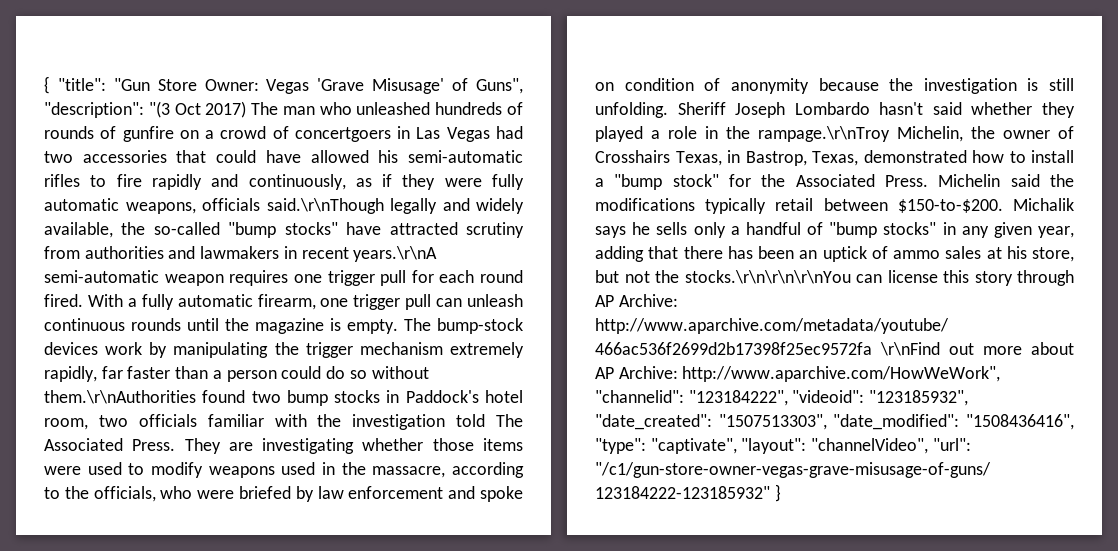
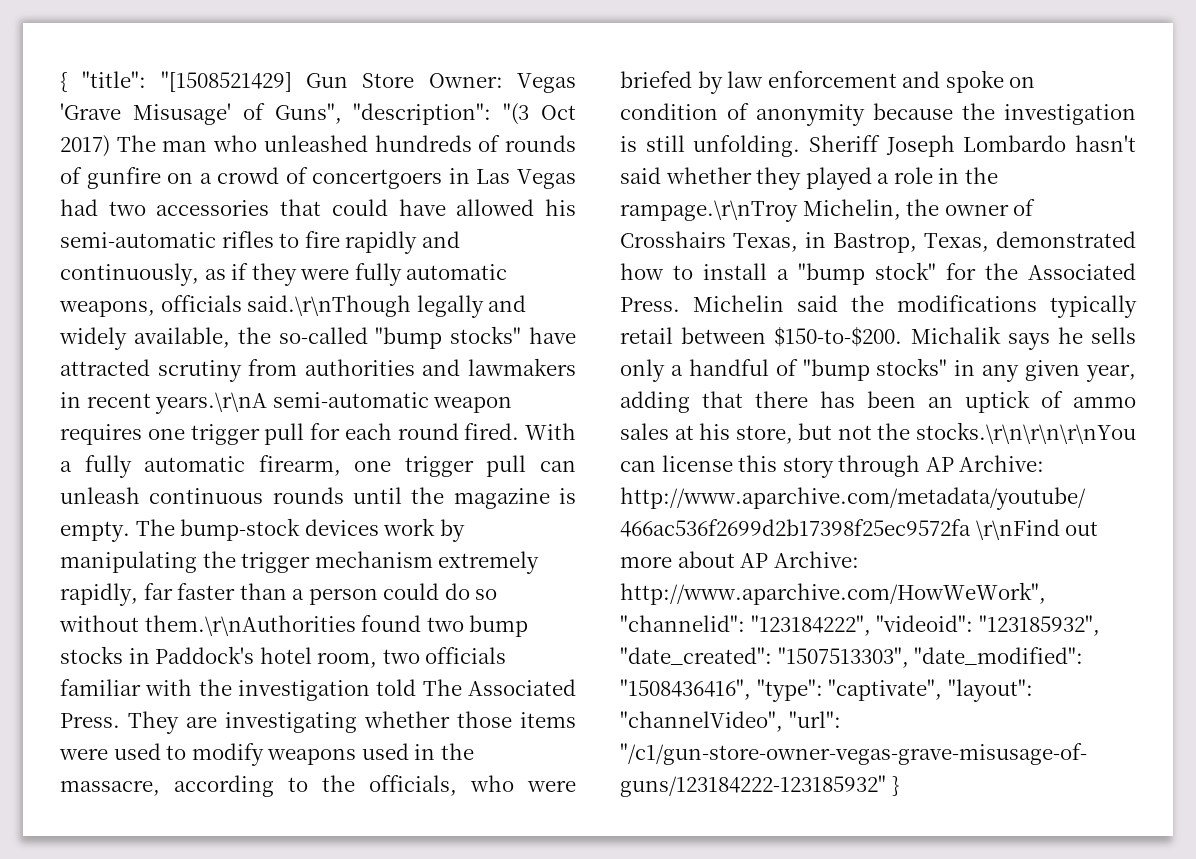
[113,78,150,91] "Gun -> [160,71,348,92] "[1508521429] Gun

